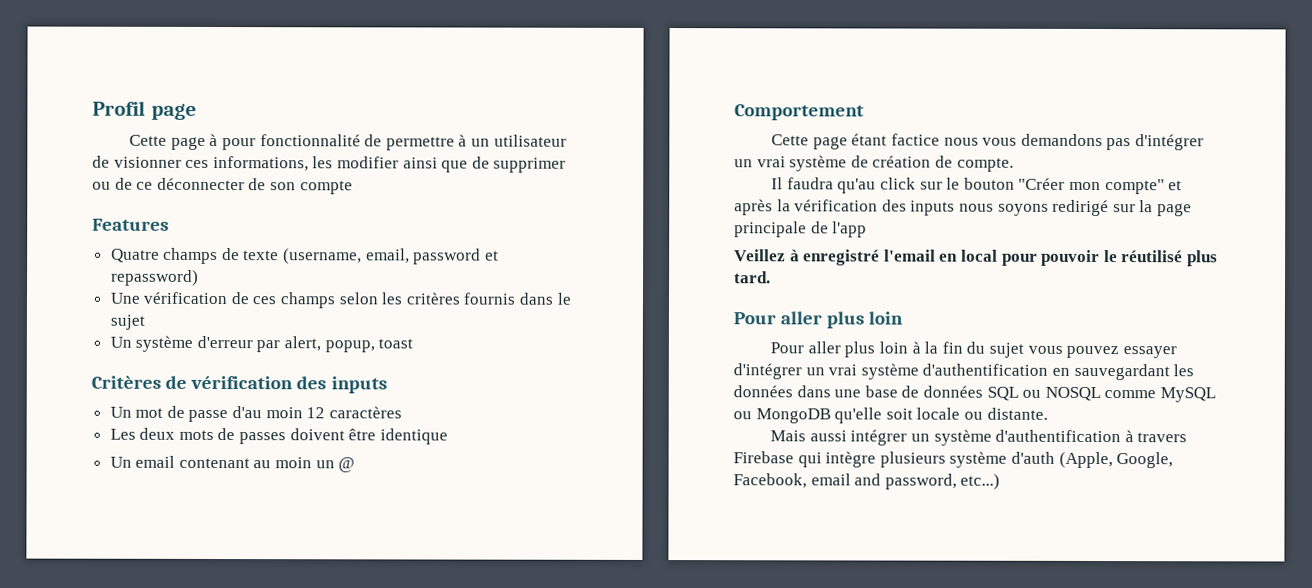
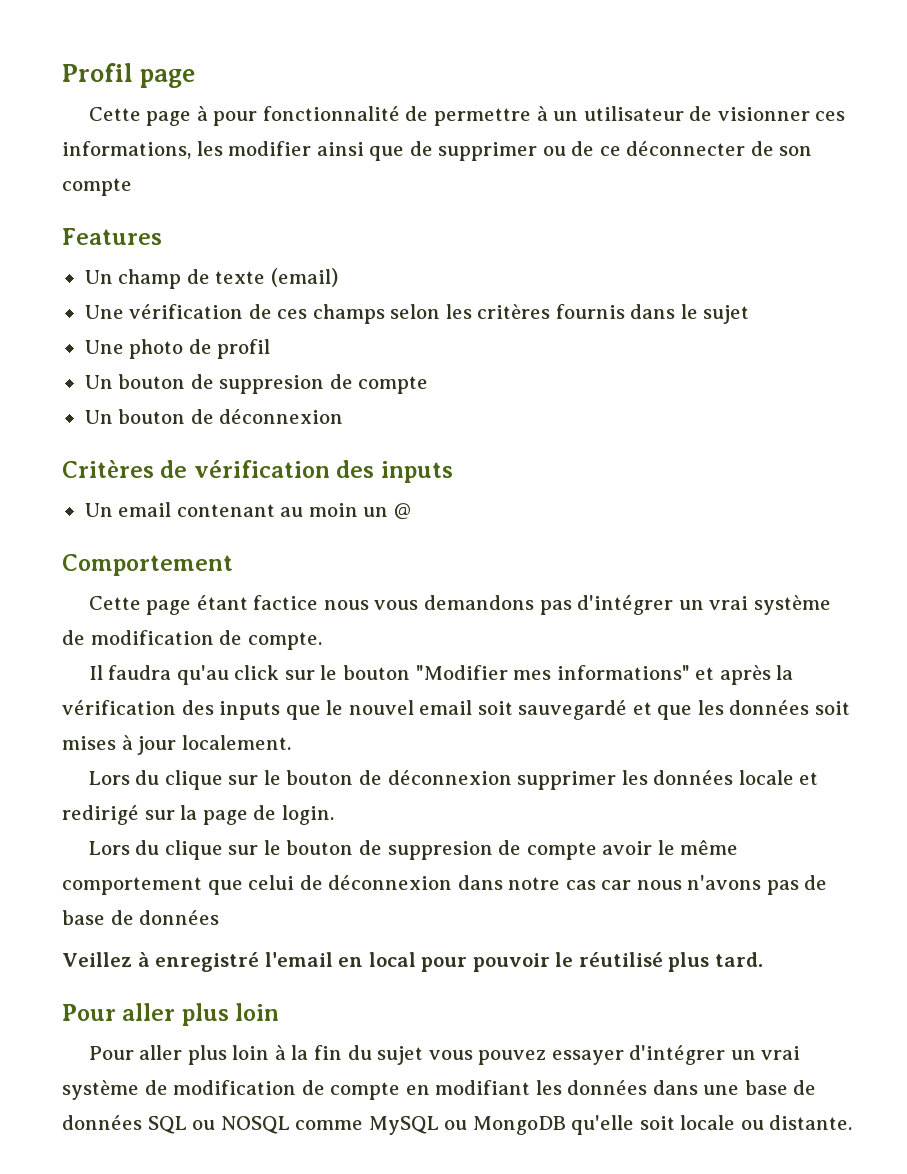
[110,247,499,265] [110,269,199,286] Quatre champs de texte (username, email, password et repassword) -> [84,268,338,289] Un champ de texte (email)
[109,335,414,353] Un système d'erreur par alert, popup, toast -> [84,339,271,359] [84,374,429,394] [84,409,344,424] Une photo de profil // Un bouton de suppresion de compte // Un bouton de déconnexion
[109,405,402,423] [109,427,448,445] // Un mot de passe d'au moin 12 caractères // Les deux mots de passes doivent être identique -> (453, 472) none
[872,155,932,168] création -> [90,630,214,645] modification
[1018,177,1165,195] "Créer mon compte" -> [415,665,690,680] "Modifier mes informations"
[958,199,1192,217] [734,221,868,238] nous soyons redirigé sur la page principale de l'app -> [285,700,850,720] [62,735,291,755] [88,770,819,790] [62,805,334,825] [88,840,739,860] [62,875,828,895] [62,910,220,925] que le nouvel email soit sauvegardé et que les données soit mises à jour localement. // Lors du clique sur le bouton de déconnexion supprimer les données locale et redirigé sur la page de login. // Lors du clique sur le bouton de suppresion de compte avoir le même comportement que celui de déconnexion dans notre cas car nous n'avons pas de base de données
[922,363,1170,381] d'authentification en sauvegardant -> [144,1080,531,1100] de modification de compte en modifiant
[770,429,1188,446] [733,451,1174,469] [733,473,1001,490] // Mais aussi intégrer un système d'authentification à travers Firebase qui intègre plusieurs système d'auth (Apple, Google, Facebook, email and password, etc...) -> (853, 1122) none

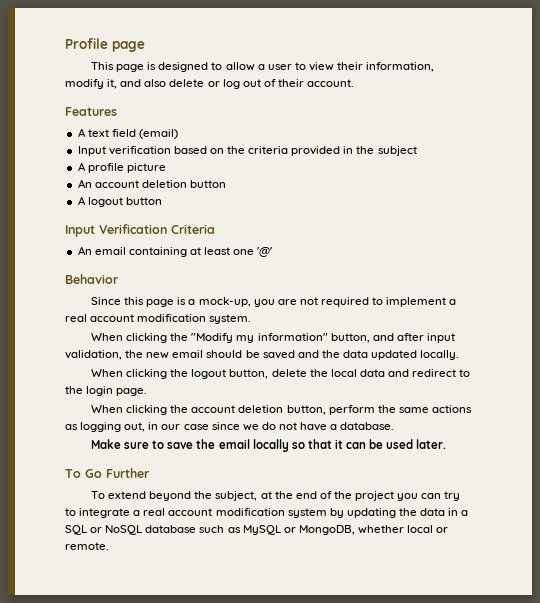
[62,63,133,82] Profil -> [65,38,108,49] Profile
[88,106,846,126] [62,141,813,161] [62,178,132,196] [62,228,162,245] [84,268,338,289] [84,304,750,324] [84,339,271,359] [84,374,429,394] [84,409,344,424] [62,460,453,483] [84,502,412,520] [62,554,233,576] [88,595,831,615] [62,630,322,650] [88,665,794,685] [62,700,850,720] [62,735,291,755] [88,770,819,790] [62,805,334,825] [88,840,739,860] [62,875,828,895] [62,910,220,925] [62,952,763,972] [62,1003,280,1026] [88,1045,801,1065] [62,1080,817,1100] [62,1115,853,1135] Cette page à pour fonctionnalité de permettre à un utilisateur de visionner ces informations, les modifier ainsi que de supprimer ou de ce déconnecter de son compte // Features // Un champ de texte (email) // Une vérification de ces champs selon les critères fournis dans le sujet // Une photo de profil // Un bouton de suppresion de compte // Un bouton de déconnexion // Critères de vérification des inputs // Un email contenant au moin un @ // Comportement // Cette page étant factice nous vous demandons pas d'intégrer un vrai système de modification de compte. // Il faudra qu'au click sur le bouton "Modifier mes informations" et après la vérification des inputs que le nouvel email soit sauvegardé et que les données soit mises à jour localement. // Lors du clique sur le bouton de déconnexion supprimer les données locale et redirigé sur la page de login. // Lors du clique sur le bouton de suppresion de compte avoir le même comportement que celui de déconnexion dans notre cas car nous n'avons pas de base de données // Veillez à enregistré l'email en local pour pouvoir le réutilisé plus tard. // Pour aller plus loin // Pour aller plus loin à la fin du sujet vous pouvez essayer d'intégrer un vrai système de modification de compte en modifiant les données dans une base de données SQL ou NOSQL comme MySQL ou MongoDB qu'elle soit locale ou distante. -> [90,62,435,72] [65,79,355,89] [65,107,117,116] [77,128,178,139] [77,146,417,156] [77,162,166,173] [77,179,226,188] [77,196,162,207] [65,224,215,237] [77,246,273,257] [65,274,119,284] [90,297,457,307] [65,314,252,324] [90,333,455,343] [65,350,460,360] [90,369,471,379] [65,386,148,396] [90,405,472,415] [65,422,395,432] [90,439,447,452] [65,468,150,478] [90,491,461,501] [65,508,469,518] [65,525,449,535] [65,542,109,550] This page is designed to allow a user to view their information, modify it, and also delete or log out of their account. // Features // A text field (email) // Input verification based on the criteria provided in the subject // A profile picture // An account deletion button // A logout button // Input Verification Criteria // An email containing at least one '@' // Behavior // Since this page is a mock-up, you are not required to implement a real account modification system. // When clicking the "Modify my information" button, and after input validation, the new email should be saved and the data updated locally. // When clicking the logout button, delete the local data and redirect to the login page. // When clicking the account deletion button, perform the same actions as logging out, in our case since we do not have a database. // Make sure to save the email locally so that it can be used later. // To Go Further // To extend beyond the subject, at the end of the project you can try to integrate a real account modification system by updating the data in a SQL or NoSQL database such as MySQL or MongoDB, whether local or remote.

